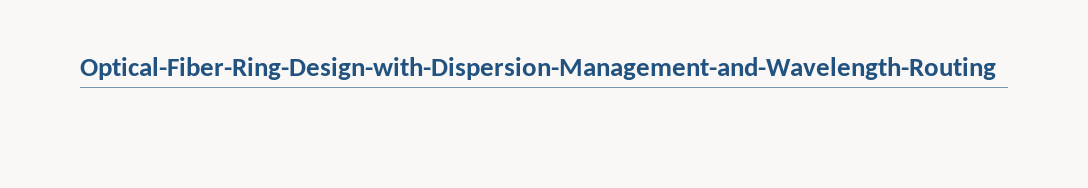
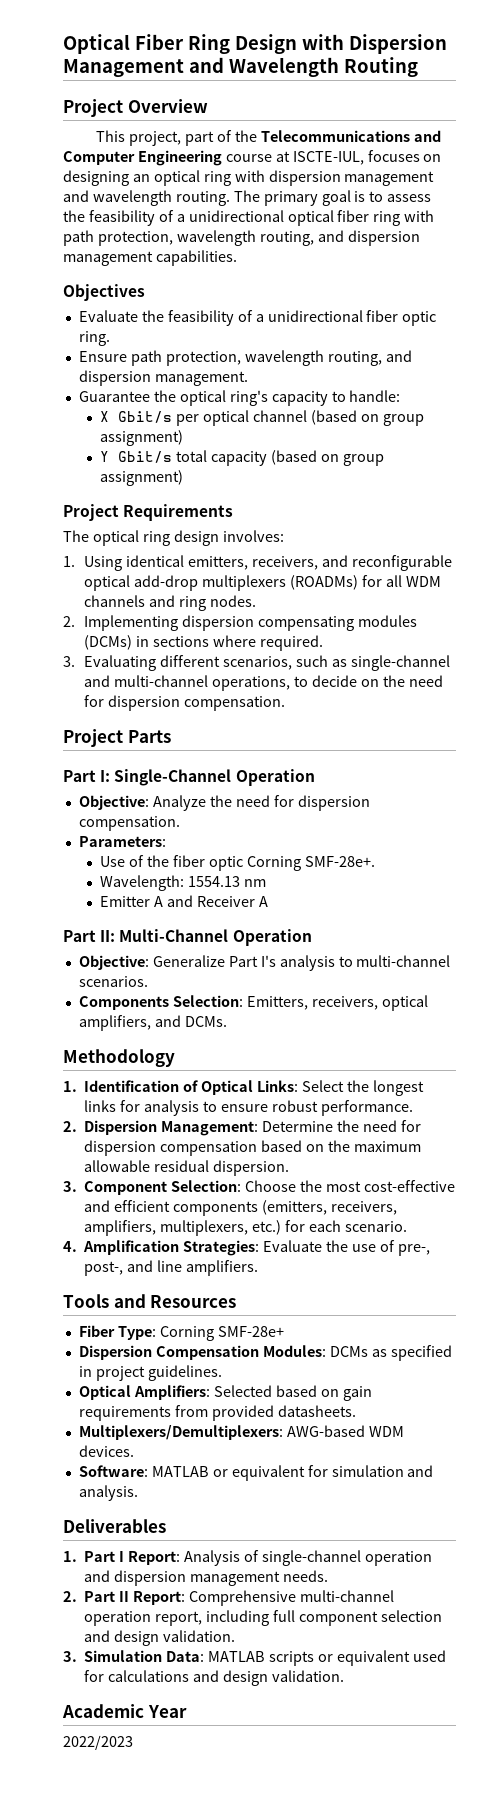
[80,57,996,80] Optical-Fiber-Ring-Design-with-Dispersion-Management-and-Wavelength-Routing -> [63,34,447,54] [63,57,418,77] [63,99,208,117] [96,130,441,146] [63,150,442,166] [63,170,435,186] [63,190,432,206] [63,210,435,226] [63,230,420,246] [63,250,237,266] [63,284,145,301] [78,310,437,326] [78,331,110,346] [78,350,412,366] [78,370,248,386] [78,390,401,406] [100,410,424,426] [100,430,184,446] [100,450,384,466] [100,470,184,486] [63,504,234,521] [63,530,284,546] [63,555,452,571] [84,575,441,591] [84,595,257,611] [63,615,418,631] [84,635,323,651] [63,655,450,671] [84,675,443,691] [84,695,286,711] [63,729,171,747] [63,769,315,786] [78,795,370,811] [78,816,180,831] [78,836,166,847] [100,855,375,871] [100,875,267,891] [100,895,268,907] [63,929,312,946] [78,955,451,971] [78,976,148,987] [78,995,428,1011] [78,1015,227,1031] [63,1049,175,1067] [63,1080,424,1096] [84,1100,413,1116] [63,1120,421,1136] [84,1140,421,1156] [84,1160,290,1176] [63,1180,455,1195] [84,1200,397,1216] [84,1220,407,1236] [63,1240,430,1256] [84,1260,259,1276] [63,1294,237,1308] [78,1325,284,1341] [78,1345,452,1361] [78,1365,222,1381] [78,1385,372,1401] [78,1405,356,1421] [78,1425,404,1440] [78,1445,134,1457] [78,1465,434,1481] [78,1485,138,1501] [63,1519,166,1533] [63,1550,432,1566] [84,1570,329,1586] [63,1590,394,1606] [84,1610,442,1626] [84,1630,236,1646] [63,1650,446,1666] [84,1670,344,1686] [62,1704,187,1718] [63,1735,133,1750] Optical Fiber Ring Design with Dispersion Management and Wavelength Routing // Project Overview // This project, part of the Telecommunications and Computer Engineering course at ISCTE-IUL, focuses on designing an optical ring with dispersion management and wavelength routing. The primary goal is to assess the feasibility of a unidirectional optical fiber ring with path protection, wavelength routing, and dispersion management capabilities. // Objectives // Evaluate the feasibility of a unidirectional fiber optic ring. // Ensure path protection, wavelength routing, and dispersion management. // Guarantee the optical ring's capacity to handle: // X Gbit/s per optical channel (based on group assignment) // Y Gbit/s total capacity (based on group assignment) // Project Requirements // The optical ring design involves: // 1. Using identical emitters, receivers, and reconfigurable optical add-drop multiplexers (ROADMs) for all WDM channels and ring nodes. // 2. Implementing dispersion compensating modules (DCMs) in sections where required. // 3. Evaluating different scenarios, such as single-channel and multi-channel operations, to decide on the need for dispersion compensation. // Project Parts // Part I: Single-Channel Operation // Objective: Analyze the need for dispersion compensation. // Parameters: // Use of the fiber optic Corning SMF-28e+. // Wavelength: 1554.13 nm // Emitter A and Receiver A // Part II: Multi-Channel Operation // Objective: Generalize Part I's analysis to multi-channel scenarios. // Components Selection: Emitters, receivers, optical amplifiers, and DCMs. // Methodology // 1. Identification of Optical Links: Select the longest links for analysis to ensure robust performance. // 2. Dispersion Management: Determine the need for dispersion compensation based on the maximum allowable residual dispersion. // 3. Component Selection: Choose the most cost-effective and efficient components (emitters, receivers, amplifiers, multiplexers, etc.) for each scenario. // 4. Amplification Strategies: Evaluate the use of pre-, post-, and line amplifiers. // Tools and Resources // Fiber Type: Corning SMF-28e+ // Dispersion Compensation Modules: DCMs as specified in project guidelines. // Optical Amplifiers: Selected based on gain requirements from provided datasheets. // Multiplexers/Demultiplexers: AWG-based WDM devices. // Software: MATLAB or equivalent for simulation and analysis. // Deliverables // 1. Part I Report: Analysis of single-channel operation and dispersion management needs. // 2. Part II Report: Comprehensive multi-channel operation report, including full component selection and design validation. // 3. Simulation Data: MATLAB scripts or equivalent used for calculations and design validation. // Academic Year // 2022/2023

